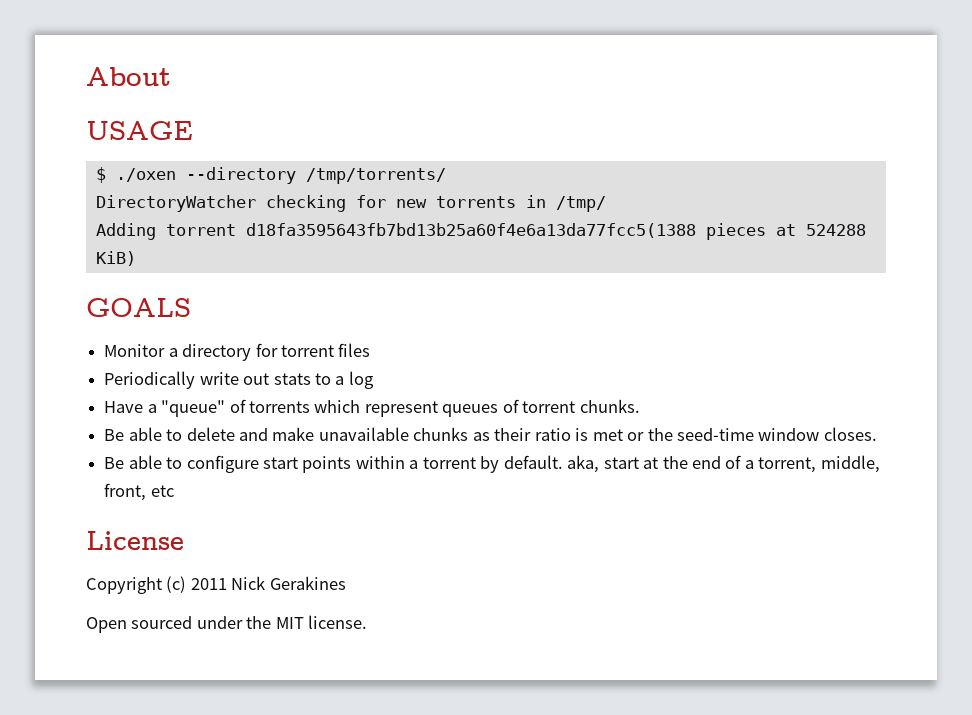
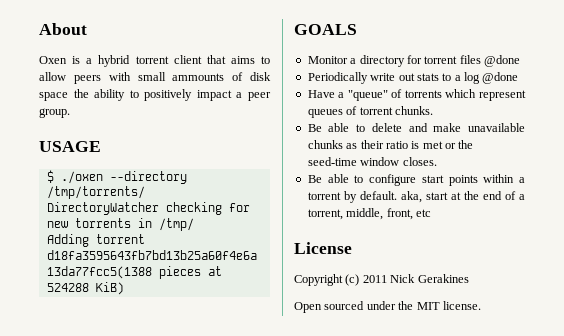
(171, 76) none -> [39,55,270,67] [39,72,271,84] [39,89,271,101] [39,108,70,118] // Oxen is a hybrid torrent client that aims to allow peers with small ammounts of disk space the ability to positively impact a peer group.
(371, 350) none -> [484,55,520,67] @done
(374, 380) none -> [482,72,519,84] @done

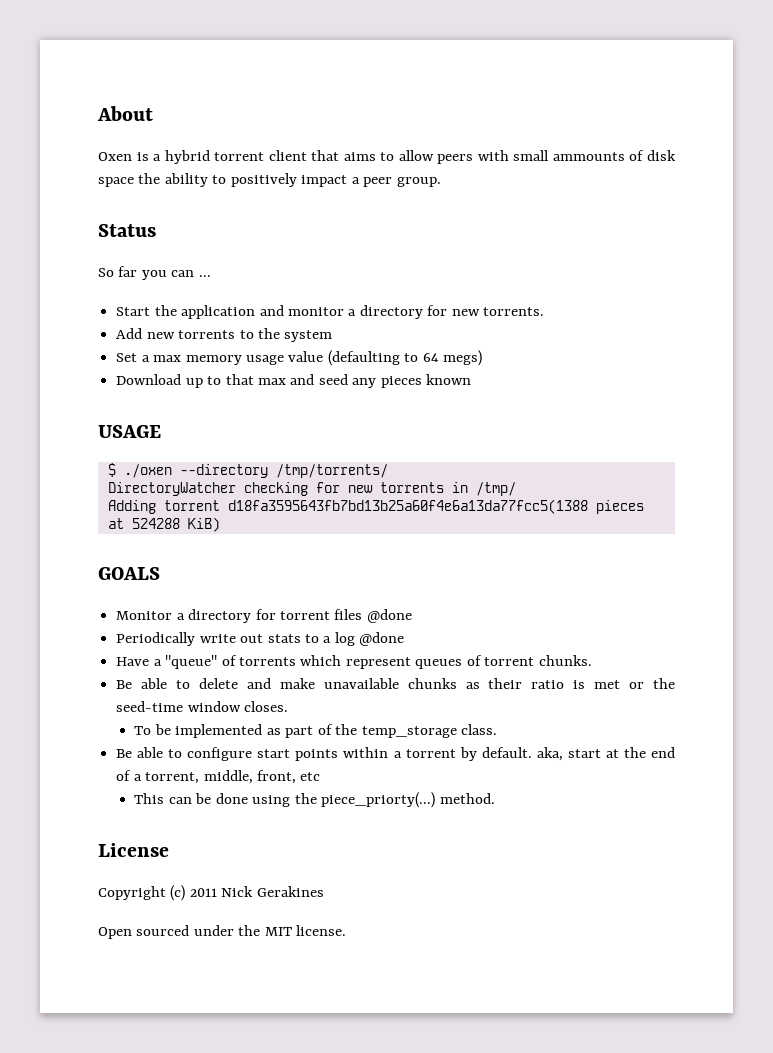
(70, 113) none -> [98,224,156,237] [98,266,211,280] [116,305,545,319] [116,328,333,342] [116,350,483,366] [116,374,472,388] // Status // So far you can ... // Start the application and monitor a directory for new torrents. // Add new torrents to the system // Set a max memory usage value (defaulting to 64 megs) // Download up to that max and seed any pieces known
(437, 161) none -> [134,724,498,738] // To be implemented as part of the temp_storage class.
(431, 213) none -> [134,792,495,808] // This can be done using the piece_priorty(...) method.

